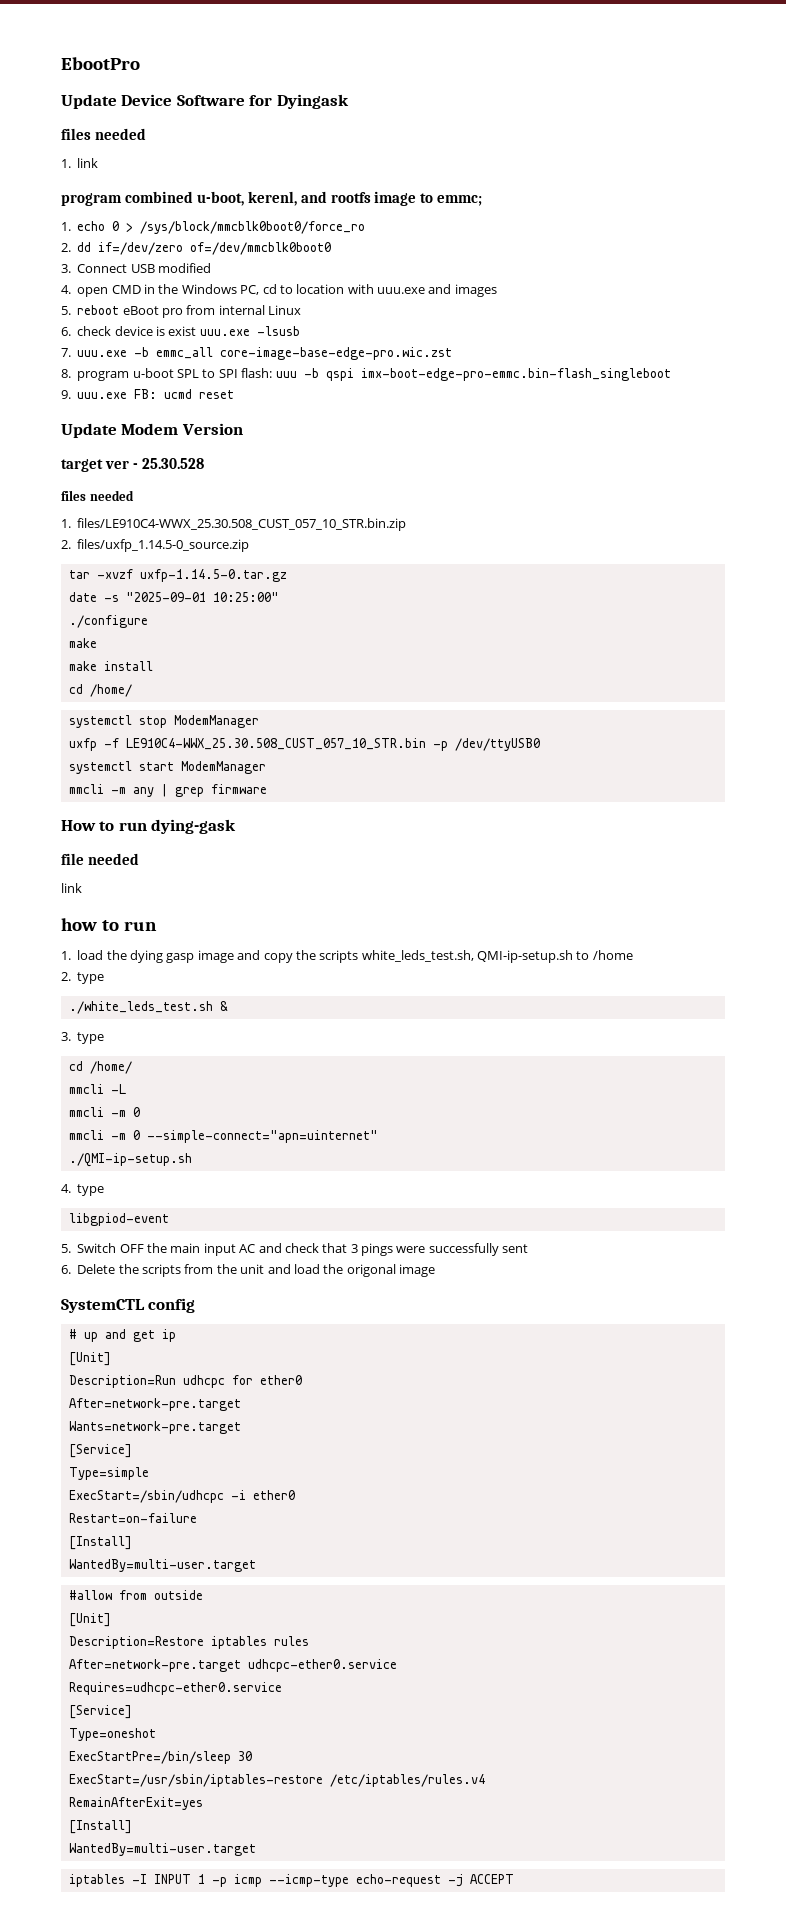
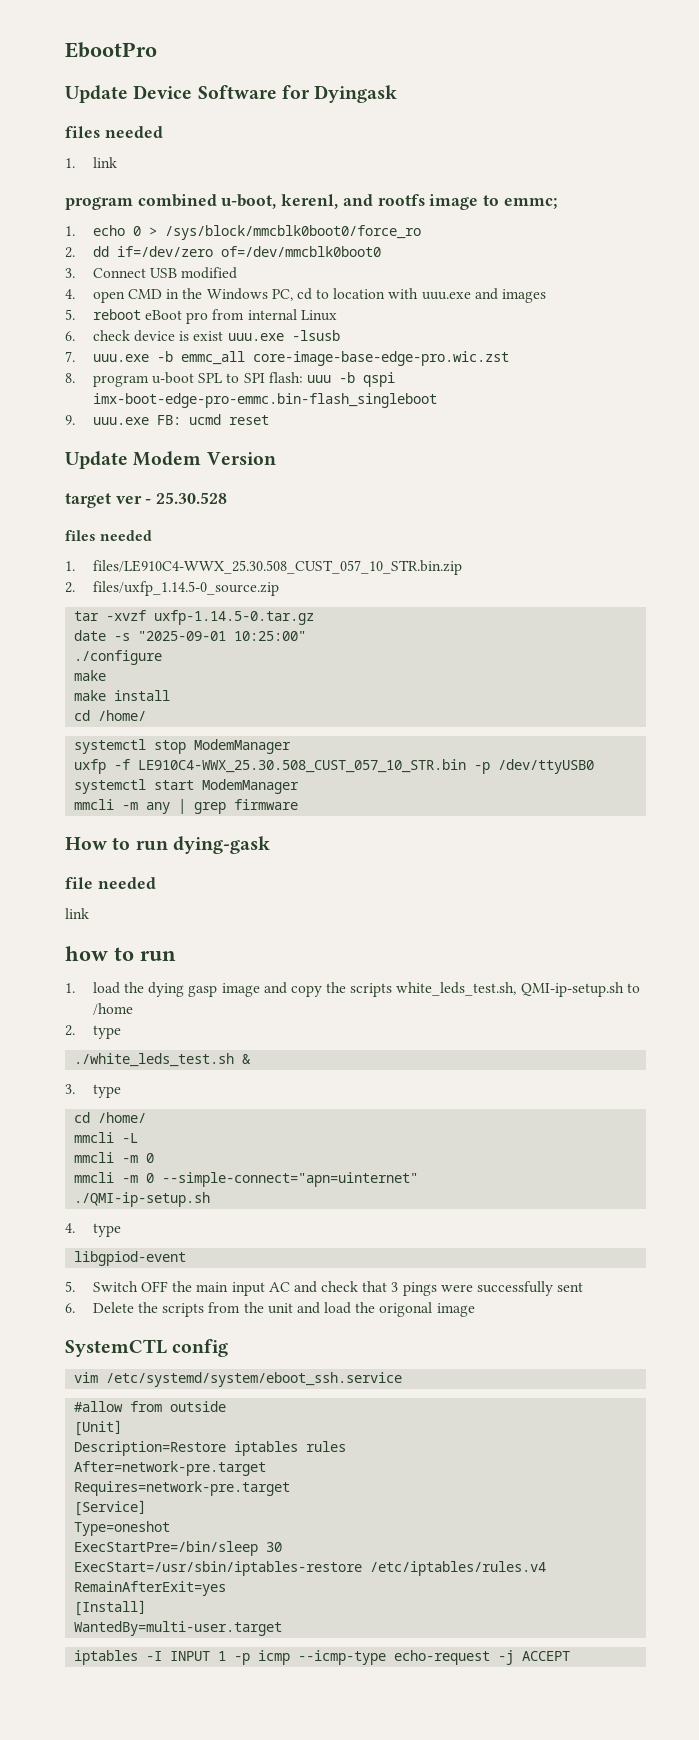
[68,1329,176,1342] [68,1352,111,1366] [68,1375,302,1388] [68,1398,241,1411] [68,1421,241,1434] [68,1444,132,1458] [68,1467,149,1480] [68,1490,295,1503] [68,1513,197,1523] [68,1536,132,1550] [68,1559,256,1572] # up and get ip // [Unit] // Description=Run udhcpc for ether0 // After=network-pre.target // Wants=network-pre.target // [Service] // Type=simple // ExecStart=/sbin/udhcpc -i ether0 // Restart=on-failure // [Install] // WantedBy=multi-user.target -> [74,1372,403,1387] vim /etc/systemd/system/eboot_ssh.service
[247,1659,397,1672] [68,1682,282,1695] udhcpc-ether0.service // Requires=udhcpc-ether0.service -> [74,1481,291,1496] // Requires=network-pre.target

